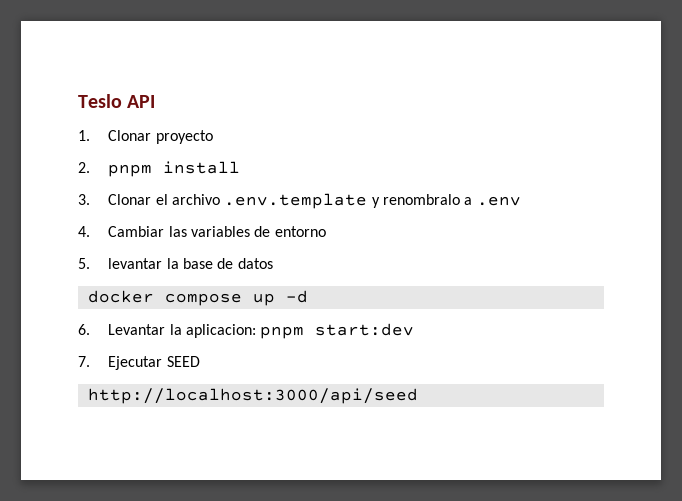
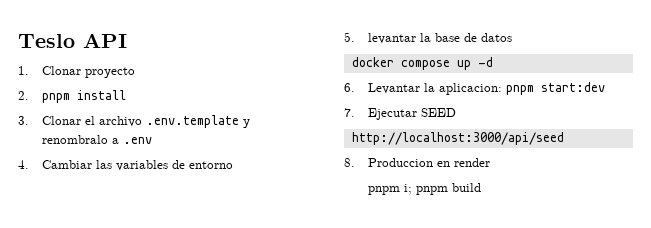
(418, 396) none -> [344,158,491,167] [368,183,482,195] // 8. Produccion en render // pnpm i; pnpm build

